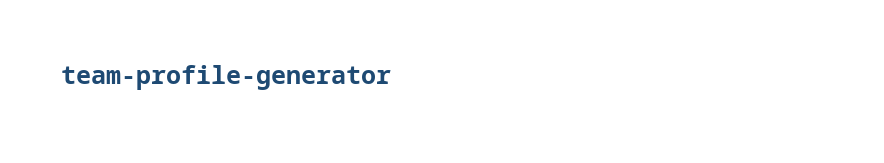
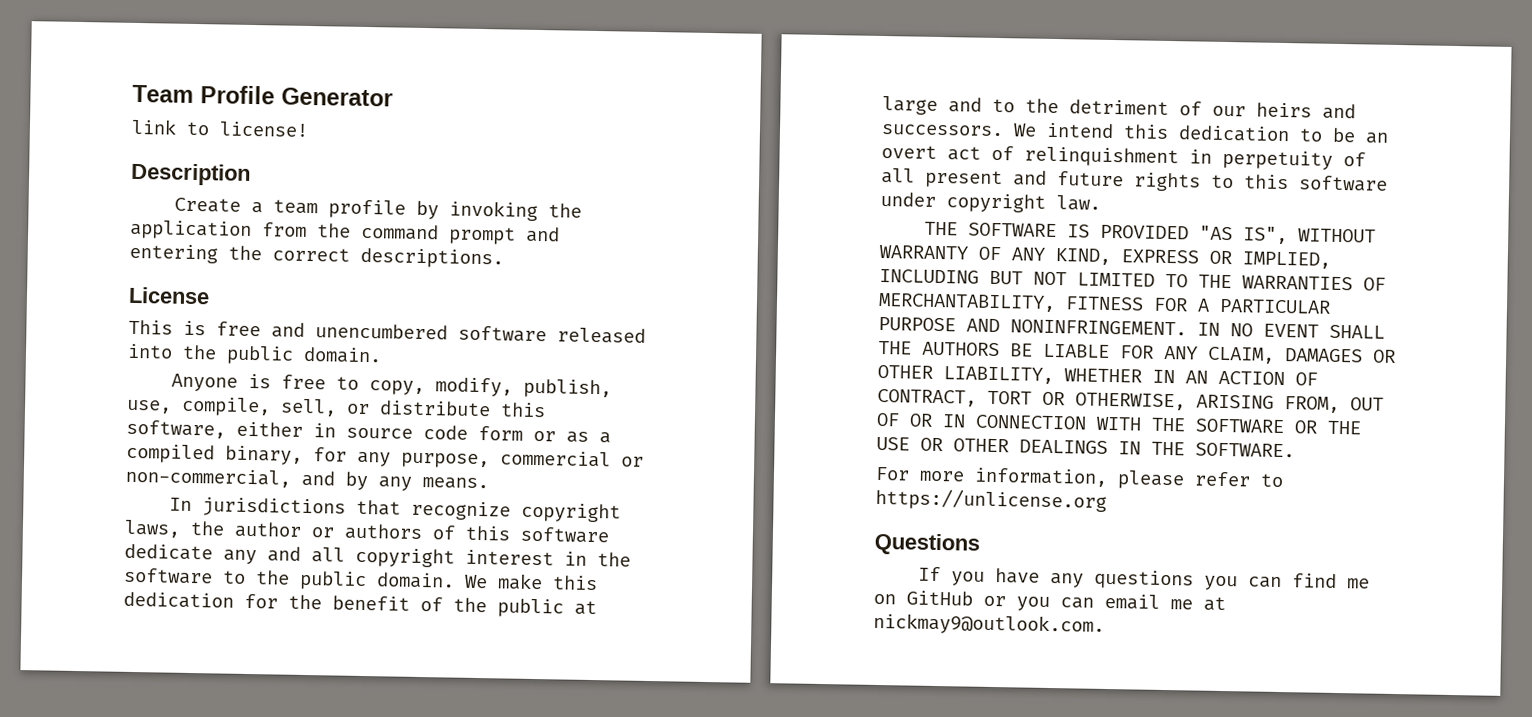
[61,65,391,90] team-profile-generator -> [132,84,393,107] [131,118,309,137] [130,162,251,186] [174,197,583,222] [130,219,560,245] [129,243,504,269] [128,286,210,305] [128,319,646,344] [127,343,382,365] [171,373,613,399] [126,396,546,418] [126,419,611,444] [126,443,644,469] [125,467,489,491] [169,497,622,523] [124,519,610,544] [124,543,631,568] [123,567,598,591] [123,591,597,618] [882,95,1356,120] [881,122,1389,144] [881,144,1366,170] [881,167,1388,192] [880,191,1101,213] [924,221,1377,245] [879,244,1331,269] [879,268,1386,291] [878,292,1331,314] [878,316,1385,339] [878,340,1396,364] [877,364,1318,386] [877,388,1384,414] [876,412,1361,435] [876,436,1295,458] [875,466,1284,490] [875,487,1107,512] [874,532,980,556] [918,566,1371,591] [873,590,1226,612] [873,612,1105,636] Team Profile Generator // link to license! // Description // Create a team profile by invoking the application from the command prompt and entering the correct descriptions. // License // This is free and unencumbered software released into the public domain. // Anyone is free to copy, modify, publish, use, compile, sell, or distribute this software, either in source code form or as a compiled binary, for any purpose, commercial or non-commercial, and by any means. // In jurisdictions that recognize copyright laws, the author or authors of this software dedicate any and all copyright interest in the software to the public domain. We make this dedication for the benefit of the public at large and to the detriment of our heirs and successors. We intend this dedication to be an overt act of relinquishment in perpetuity of all present and future rights to this software under copyright law. // THE SOFTWARE IS PROVIDED "AS IS", WITHOUT WARRANTY OF ANY KIND, EXPRESS OR IMPLIED, INCLUDING BUT NOT LIMITED TO THE WARRANTIES OF MERCHANTABILITY, FITNESS FOR A PARTICULAR PURPOSE AND NONINFRINGEMENT. IN NO EVENT SHALL THE AUTHORS BE LIABLE FOR ANY CLAIM, DAMAGES OR OTHER LIABILITY, WHETHER IN AN ACTION OF CONTRACT, TORT OR OTHERWISE, ARISING FROM, OUT OF OR IN CONNECTION WITH THE SOFTWARE OR THE USE OR OTHER DEALINGS IN THE SOFTWARE. // For more information, please refer to https://unlicense.org // Questions // If you have any questions you can find me on GitHub or you can email me at nickmay9@outlook.com.

